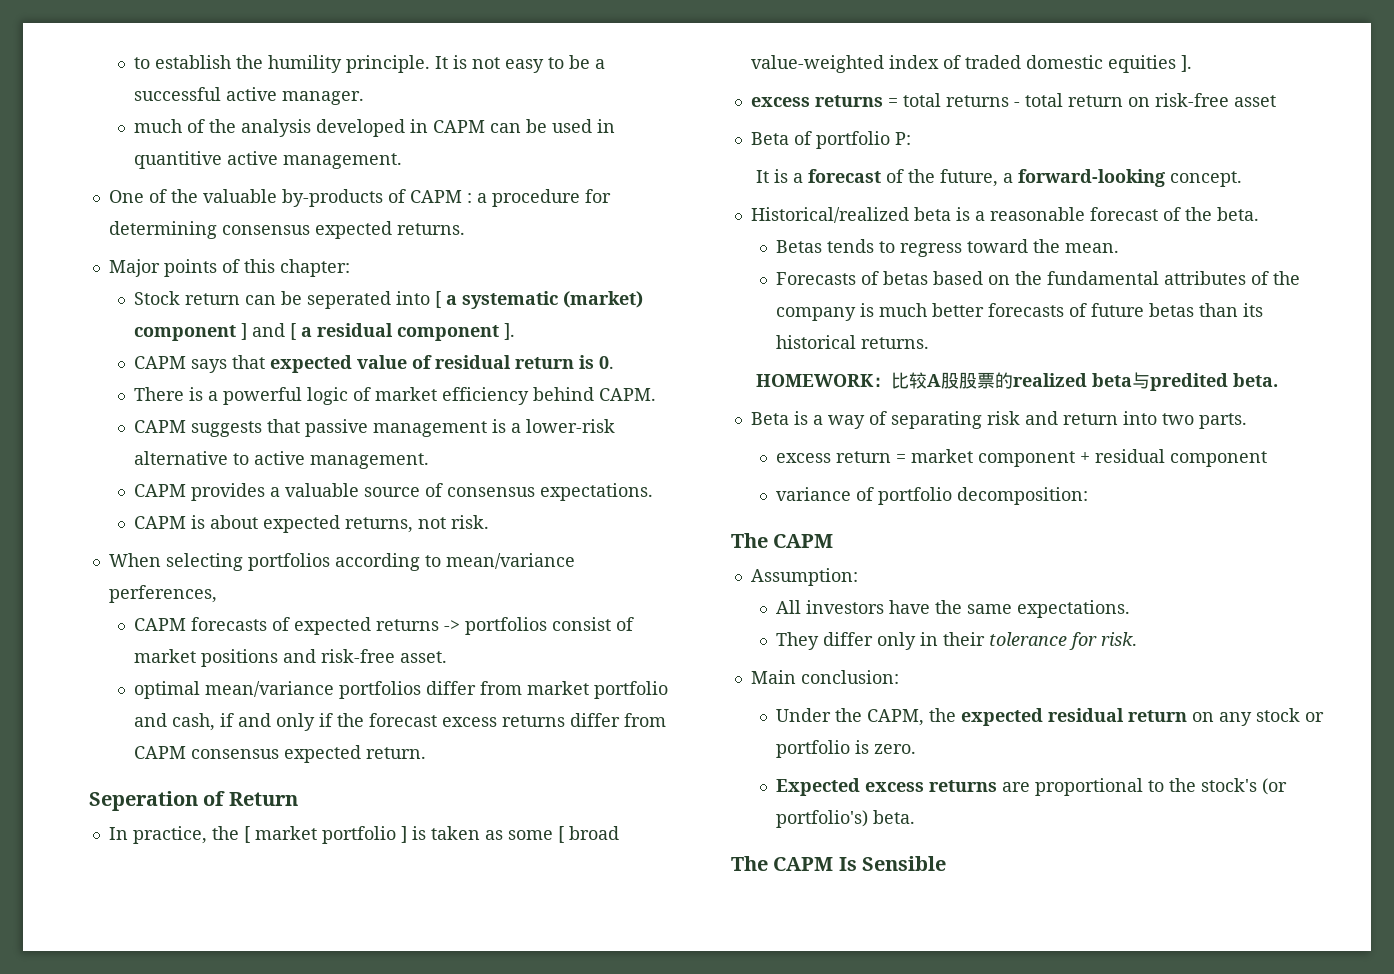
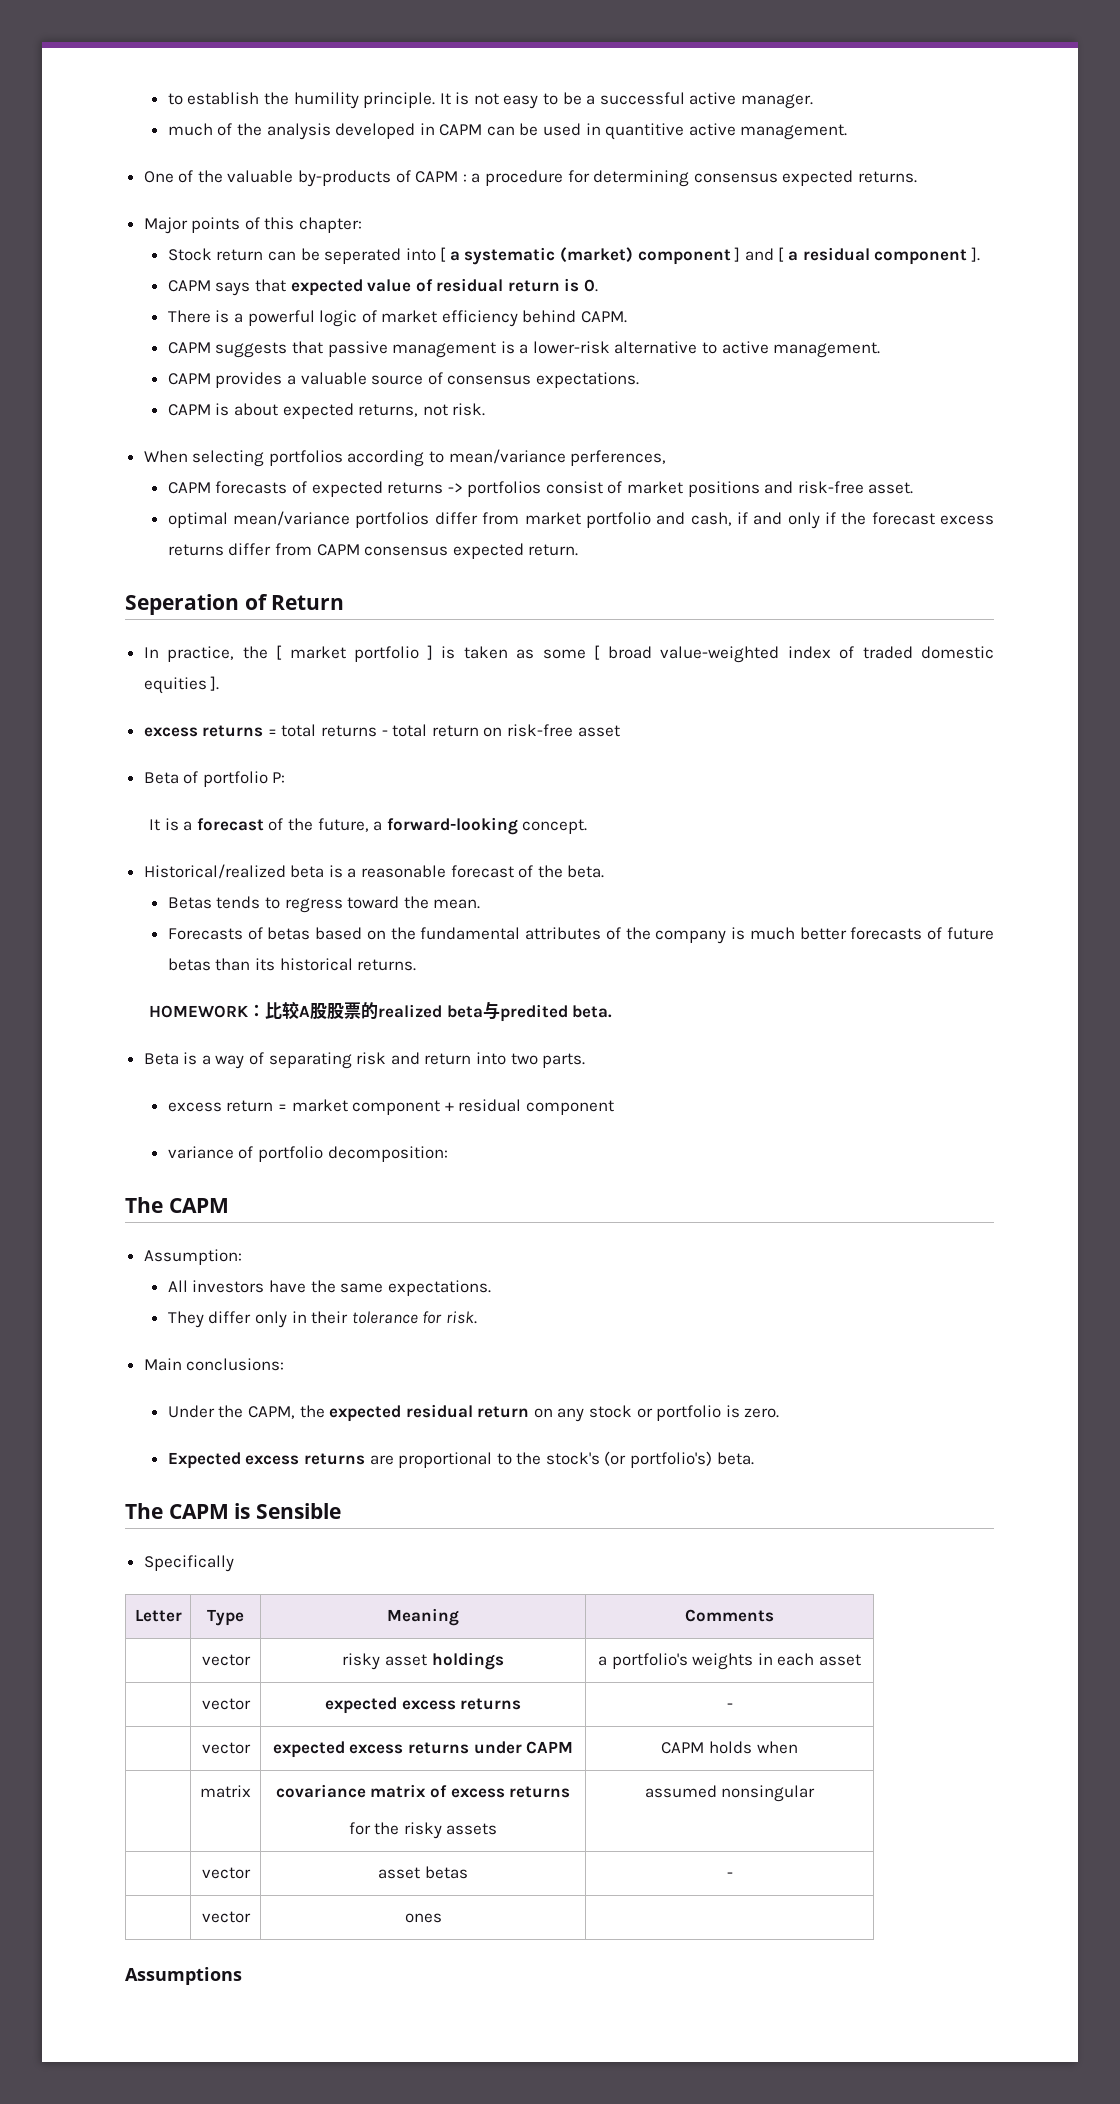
[800,670,899,684] conclusion: -> [186,1358,285,1371] conclusions:
[838,857,857,871] Is -> [234,1503,251,1519] is
(947, 863) none -> [143,1555,234,1572] [134,1609,182,1622] [207,1609,244,1626] [387,1608,459,1626] [685,1609,774,1622] [201,1654,251,1666] [342,1652,504,1670] [598,1653,861,1670] [201,1698,251,1710] [324,1697,522,1714] [726,1703,733,1709] [201,1742,251,1754] [272,1741,574,1758] [661,1741,798,1754] [200,1785,251,1798] [275,1784,571,1798] [348,1822,498,1839] [644,1785,816,1802] [201,1867,251,1879] [378,1866,468,1879] [726,1872,733,1878] [201,1911,251,1923] [404,1913,442,1923] [125,1967,242,1985] // Specifically // Letter | Type | Meaning | Comments // | vector | risky asset holdings | a portfolio's weights in each asset // | vector | expected excess returns | - // | vector | expected excess returns under CAPM | CAPM holds when // | matrix | covariance matrix of excess returns // for the risky assets | assumed nonsingular // | vector | asset betas | - // | vector | ones | // Assumptions

